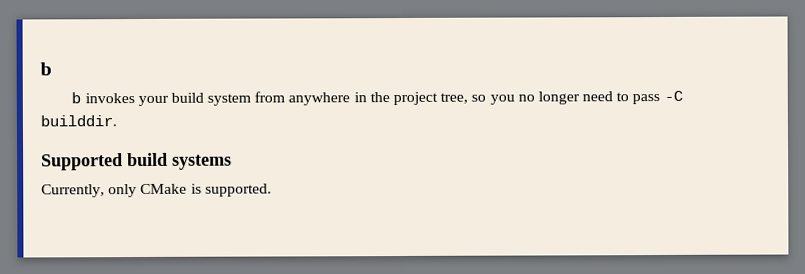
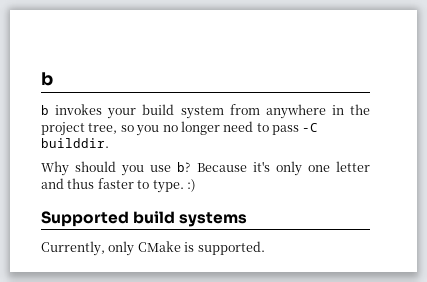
(117, 121) none -> [41,161,370,176] [41,178,196,193] // Why should you use b? Because it's only one letter and thus faster to type. :)

